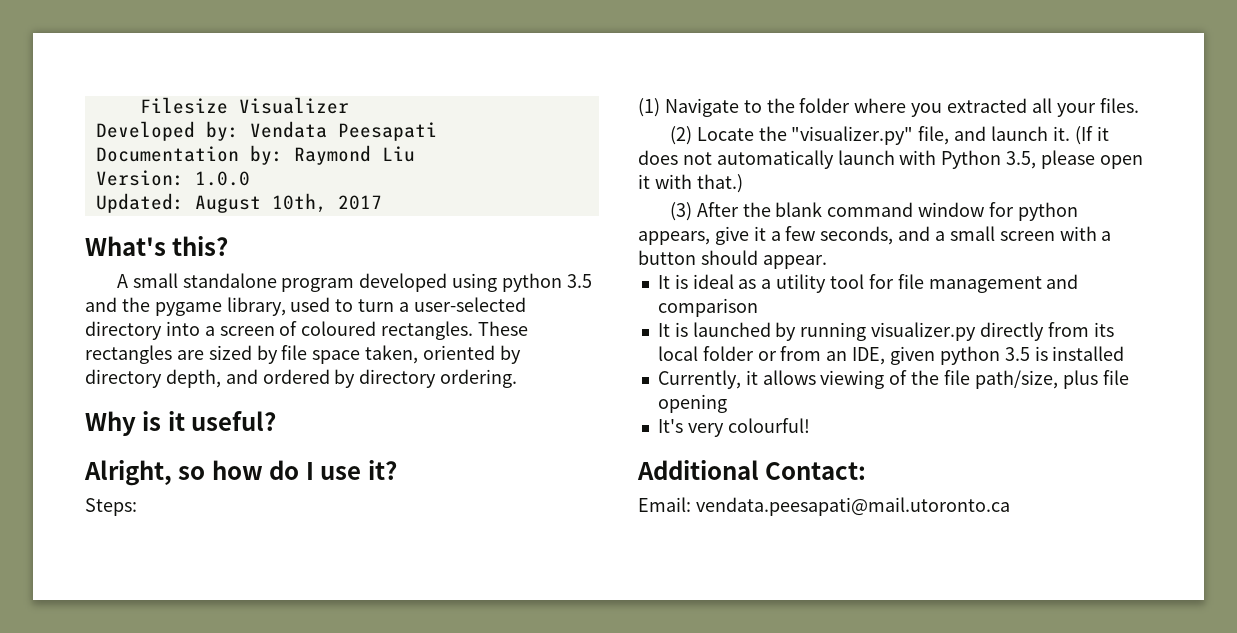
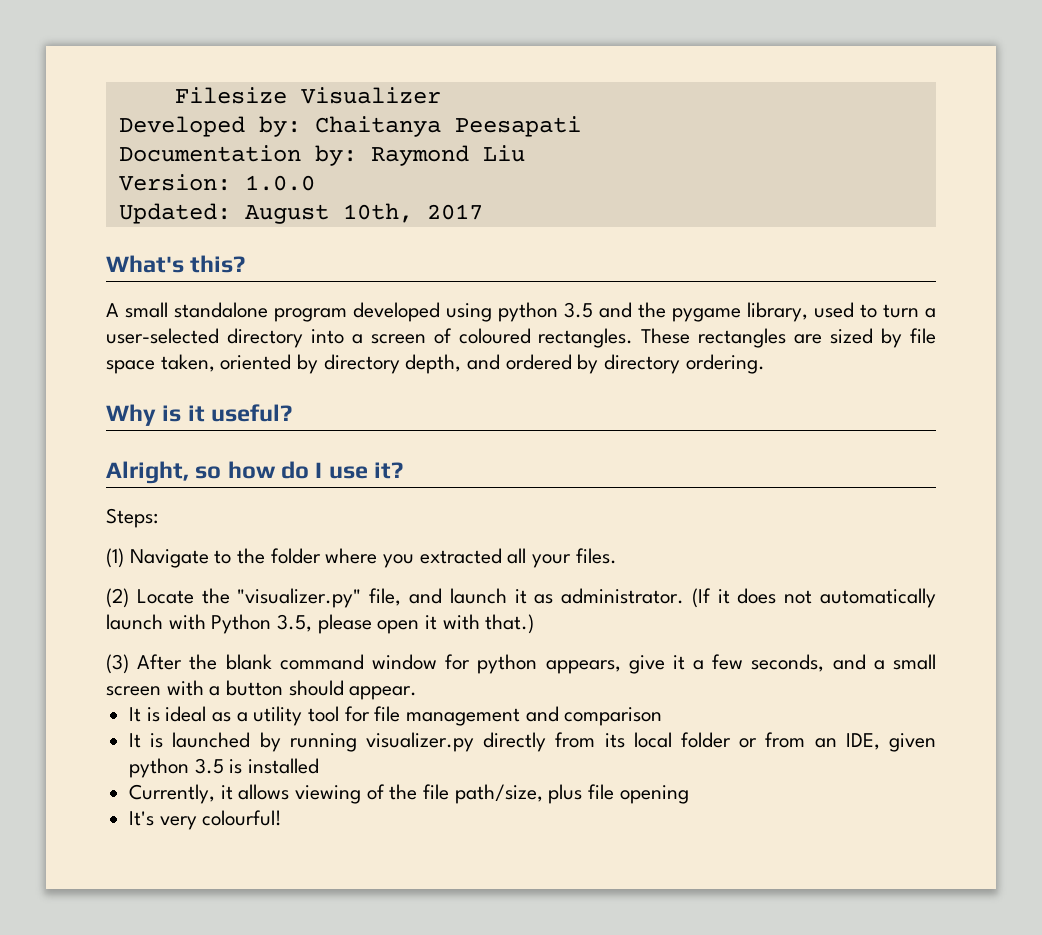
[249,121,327,138] Vendata -> [314,116,441,137] Chaitanya
[1052,126,1070,141] it. -> [514,588,685,604] it as administrator.
[637,460,867,480] [638,497,1010,516] // Additional Contact: // Email: vendata.peesapati@mail.utoronto.ca -> (283, 818) none

